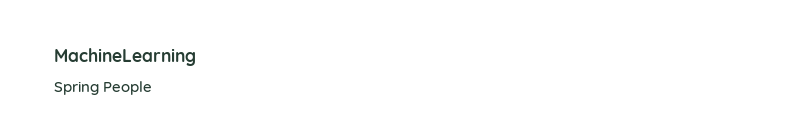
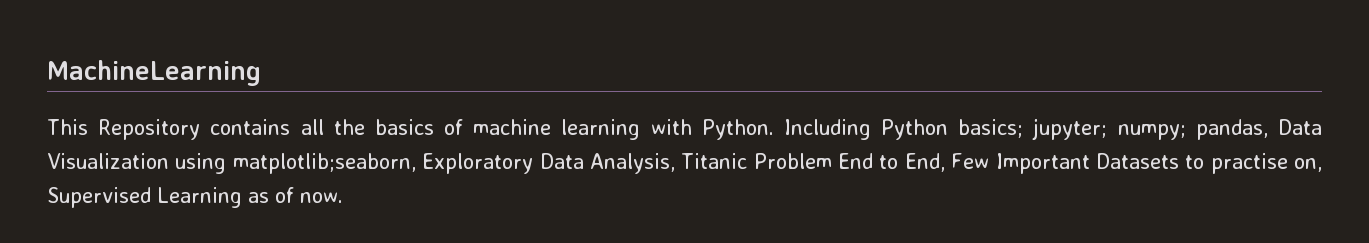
[54,81,153,95] Spring People -> [47,118,1322,140] [47,153,1322,174] [47,187,343,208] This Repository contains all the basics of machine learning with Python. Including Python basics; jupyter; numpy; pandas, Data Visualization using matplotlib;seaborn, Exploratory Data Analysis, Titanic Problem End to End, Few Important Datasets to practise on, Supervised Learning as of now.

